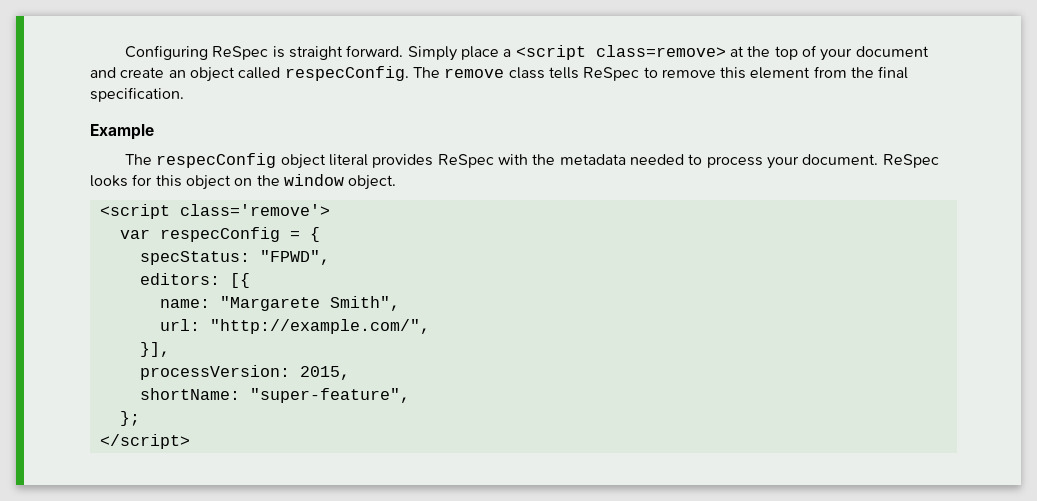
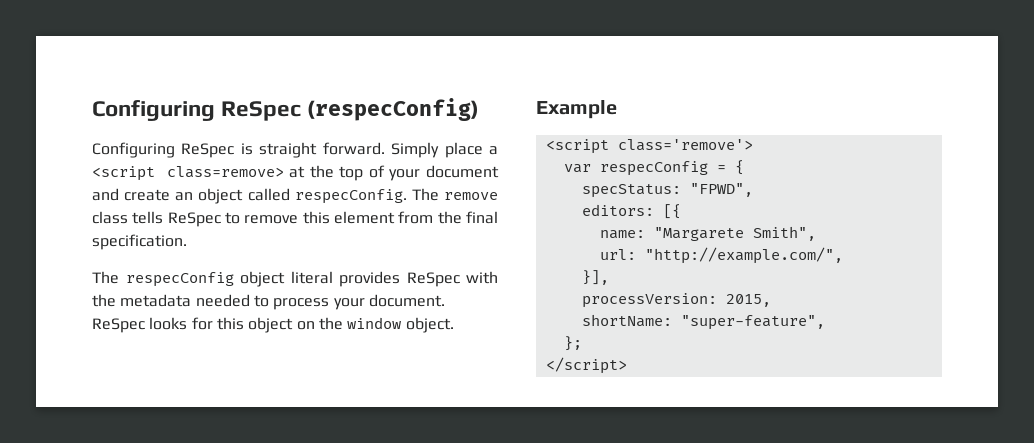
[125,45,269,60] Configuring ReSpec -> [92,98,480,121] [92,142,235,158] Configuring ReSpec (respecConfig) // Configuring ReSpec
[90,124,154,140] // Example -> (187, 242) none
(397, 182) none -> [536,100,617,119] // Example

